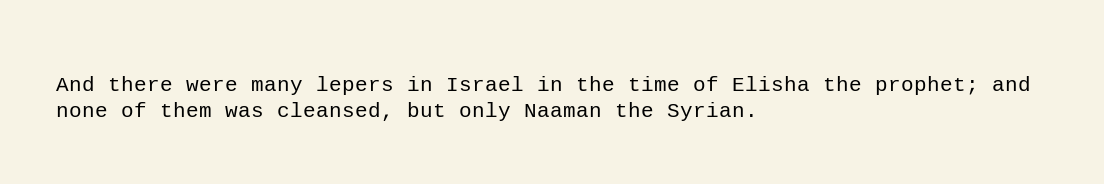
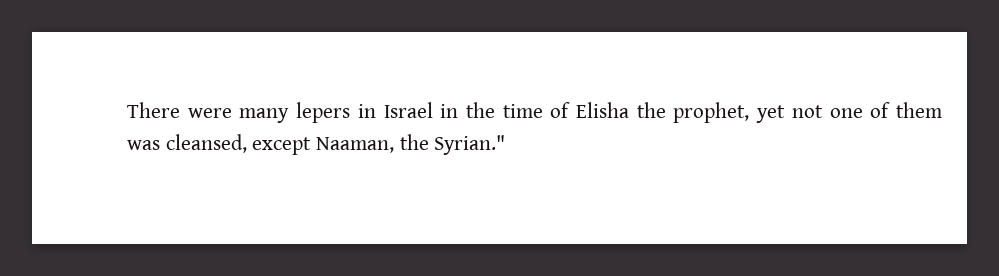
[56,76,173,91] And there -> [127,102,180,118] There
[875,76,1031,95] [56,102,758,121] prophet; and none of them was cleansed, but only Naaman the Syrian. -> [673,102,943,123] [127,134,506,155] prophet, yet not one of them was cleansed, except Naaman, the Syrian."

